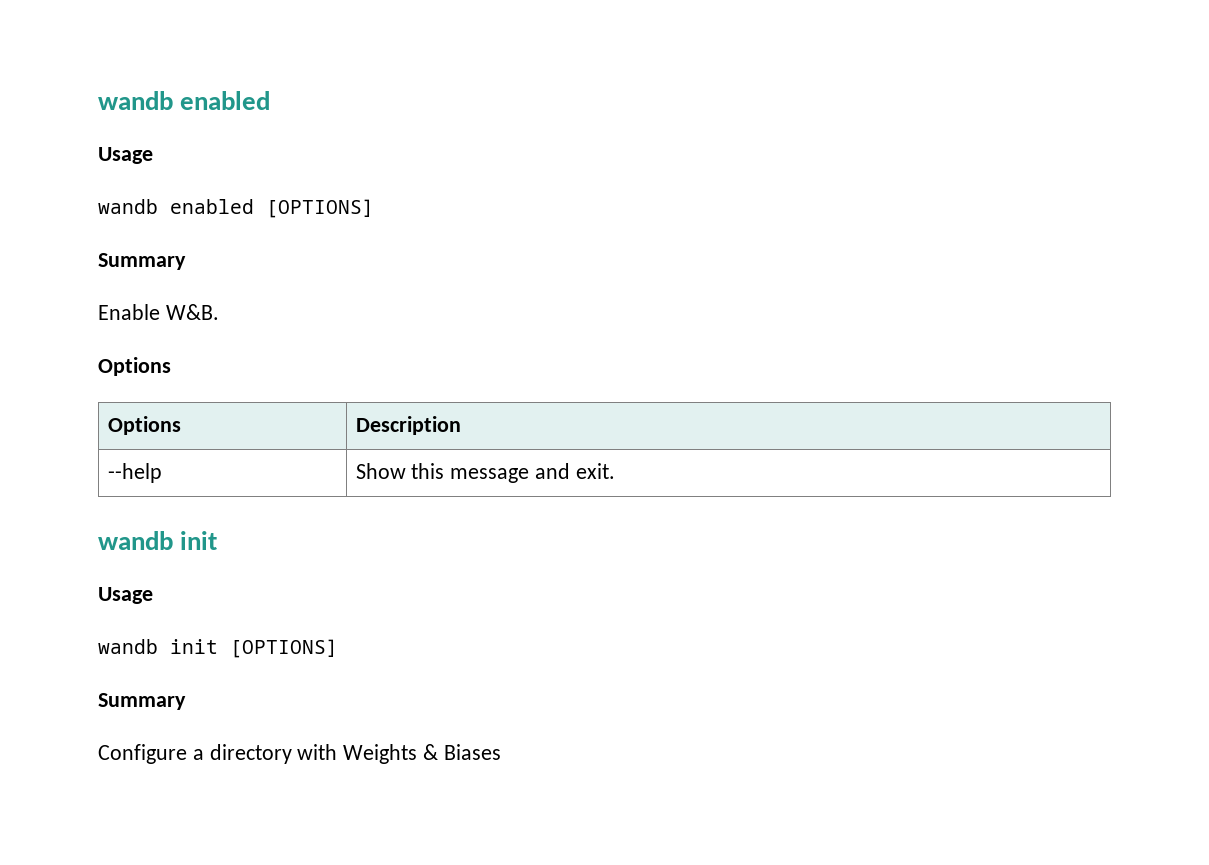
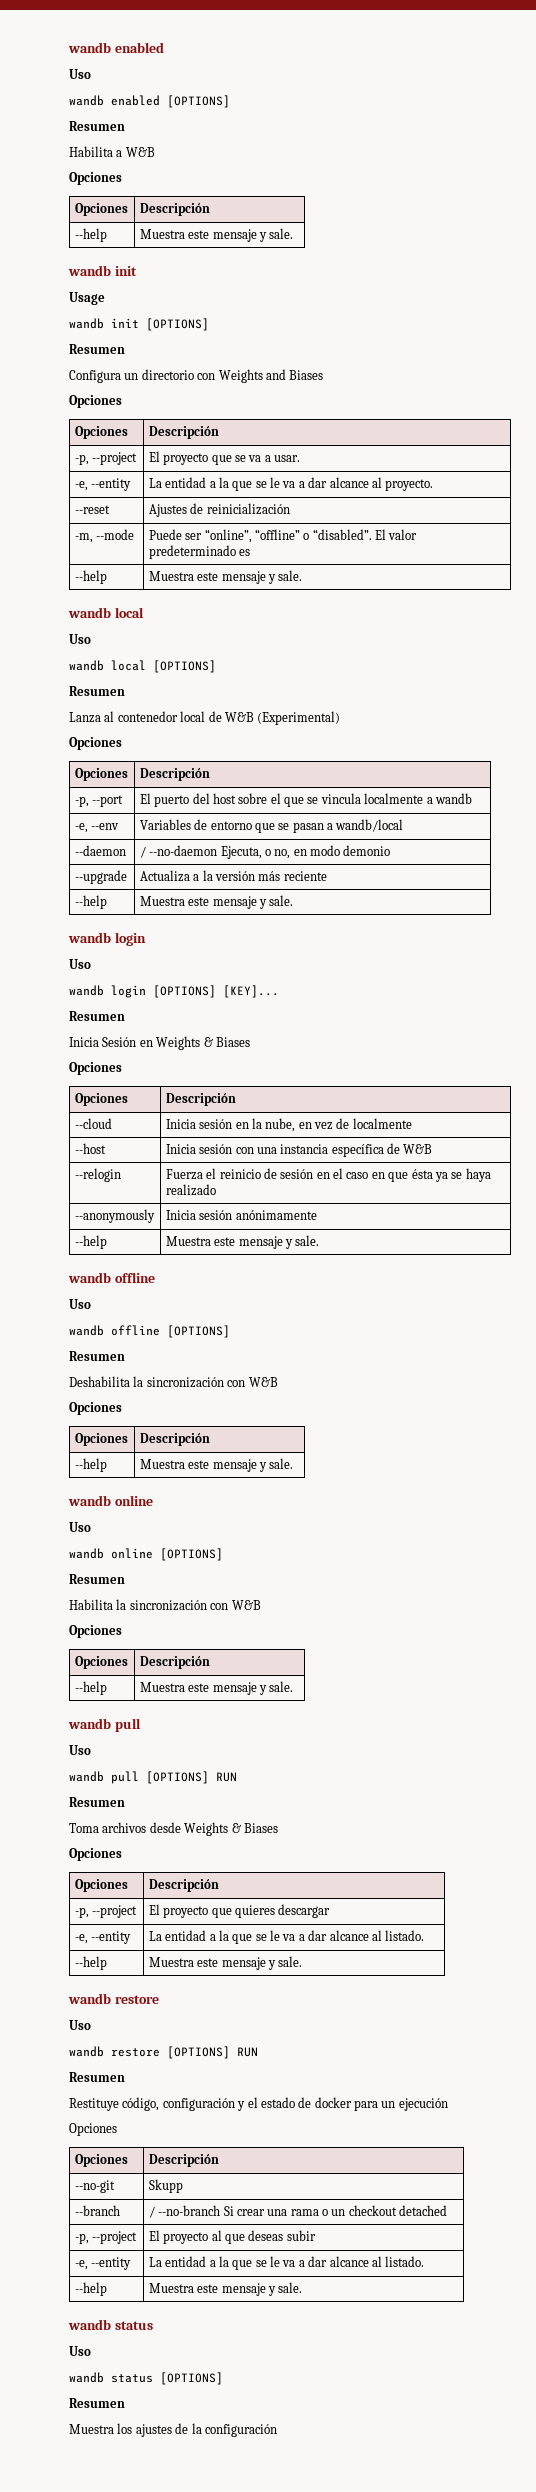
[98,147,153,164] Usage -> [69,69,91,79] Uso
[98,253,186,270] [98,304,219,320] [98,357,171,376] [107,416,181,435] [355,416,461,435] [107,463,162,483] [355,463,615,483] Summary // Enable W&B. // Options // Options | Description // --help | Show this message and exit. -> [69,121,125,131] [69,146,155,157] [69,172,122,185] [74,203,128,216] [139,203,210,216] [74,228,107,242] [139,228,294,242] Resumen // Habilita a W&B // Opciones // Opciones | Descripción // --help | Muestra este mensaje y sale.
[98,693,186,710] [98,744,501,764] Summary // Configure a directory with Weights & Biases -> [69,344,125,354] [69,369,324,383] [69,395,122,408] [74,426,128,439] [148,426,219,439] [74,452,138,465] [148,451,301,465] [74,478,132,491] [148,477,434,491] [74,505,110,514] [148,503,290,517] [74,529,135,543] [148,529,418,543] [148,545,251,559] [74,570,107,584] [148,570,303,584] [68,607,144,618] [69,634,91,644] [69,660,216,673] [69,686,125,696] [69,711,341,725] [69,737,122,750] [74,768,128,781] [139,768,210,781] [74,795,124,807] [139,793,472,807] [74,823,120,833] [139,819,404,833] [74,845,126,856] [139,845,391,859] [74,870,127,884] [139,870,327,882] [74,895,107,909] [139,895,294,909] [68,932,146,946] [69,959,91,969] [69,985,279,998] [69,1011,125,1021] [69,1036,250,1050] [69,1062,122,1075] [74,1093,128,1106] [165,1093,236,1106] [74,1118,112,1129] [165,1118,412,1132] [74,1143,106,1154] [165,1143,433,1157] [74,1168,121,1182] [165,1168,491,1182] [165,1184,216,1196] [74,1209,155,1223] [165,1210,317,1220] [74,1235,107,1249] [165,1235,320,1249] [68,1272,155,1283] [69,1299,91,1309] [69,1325,230,1338] [69,1351,125,1361] [69,1376,278,1388] [69,1402,122,1415] [74,1433,128,1446] [139,1433,210,1446] [74,1458,107,1472] [139,1458,294,1472] [68,1495,153,1506] [69,1522,91,1532] [69,1548,223,1561] [69,1574,125,1584] [69,1599,261,1611] [69,1625,122,1638] [74,1656,128,1669] [139,1656,210,1669] [74,1681,107,1695] [139,1681,294,1695] [68,1718,141,1732] [69,1745,91,1755] [69,1771,237,1784] [69,1797,125,1807] [69,1822,278,1836] [69,1848,122,1861] [74,1879,128,1892] [148,1879,219,1892] [74,1905,138,1918] [148,1904,331,1918] [74,1931,132,1944] [148,1930,425,1944] [74,1956,107,1970] [148,1956,303,1970] [68,1993,159,2004] [69,2020,91,2030] [69,2046,258,2059] [69,2072,125,2082] [69,2097,448,2111] [69,2123,117,2136] [74,2154,128,2167] [148,2154,219,2167] [74,2180,115,2193] [148,2179,183,2193] [74,2205,120,2216] [148,2205,448,2218] [74,2231,138,2244] [148,2230,316,2244] [74,2257,132,2270] [148,2256,425,2270] [74,2282,107,2296] [148,2282,303,2296] [68,2319,153,2330] [69,2346,91,2356] [69,2372,223,2385] [69,2398,125,2408] [69,2423,277,2437] Resumen // Configura un directorio con Weights and Biases // Opciones // Opciones | Descripción // -p, --project | El proyecto que se va a usar. // -e, --entity | La entidad a la que se le va a dar alcance al proyecto. // --reset | Ajustes de reinicialización // -m, --mode | Puede ser “online”, “offline” o “disabled”. El valor predeterminado es // --help | Muestra este mensaje y sale. // wandb local // Uso // wandb local [OPTIONS] // Resumen // Lanza al contenedor local de W&B (Experimental) // Opciones // Opciones | Descripción // -p, --port | El puerto del host sobre el que se vincula localmente a wandb // -e, --env | Variables de entorno que se pasan a wandb/local // --daemon | / --no-daemon Ejecuta, o no, en modo demonio // --upgrade | Actualiza a la versión más reciente // --help | Muestra este mensaje y sale. // wandb login // Uso // wandb login [OPTIONS] [KEY]... // Resumen // Inicia Sesión en Weights & Biases // Opciones // Opciones | Descripción // --cloud | Inicia sesión en la nube, en vez de localmente // --host | Inicia sesión con una instancia específica de W&B // --relogin | Fuerza el reinicio de sesión en el caso en que ésta ya se haya realizado // --anonymously | Inicia sesión anónimamente // --help | Muestra este mensaje y sale. // wandb offline // Uso // wandb offline [OPTIONS] // Resumen // Deshabilita la sincronización con W&B // Opciones // Opciones | Descripción // --help | Muestra este mensaje y sale. // wandb online // Uso // wandb online [OPTIONS] // Resumen // Habilita la sincronización con W&B // Opciones // Opciones | Descripción // --help | Muestra este mensaje y sale. // wandb pull // Uso // wandb pull [OPTIONS] RUN // Resumen // Toma archivos desde Weights & Biases // Opciones // Opciones | Descripción // -p, --project | El proyecto que quieres descargar // -e, --entity | La entidad a la que se le va a dar alcance al listado. // --help | Muestra este mensaje y sale. // wandb restore // Uso // wandb restore [OPTIONS] RUN // Resumen // Restituye código, configuración y el estado de docker para un ejecución // Opciones // Opciones | Descripción // --no-git | Skupp // --branch | / --no-branch Si crear una rama o un checkout detached // -p, --project | El proyecto al que deseas subir // -e, --entity | La entidad a la que se le va a dar alcance al listado. // --help | Muestra este mensaje y sale. // wandb status // Uso // wandb status [OPTIONS] // Resumen // Muestra los ajustes de la configuración

